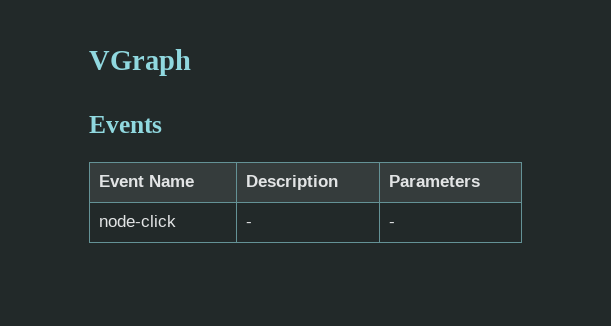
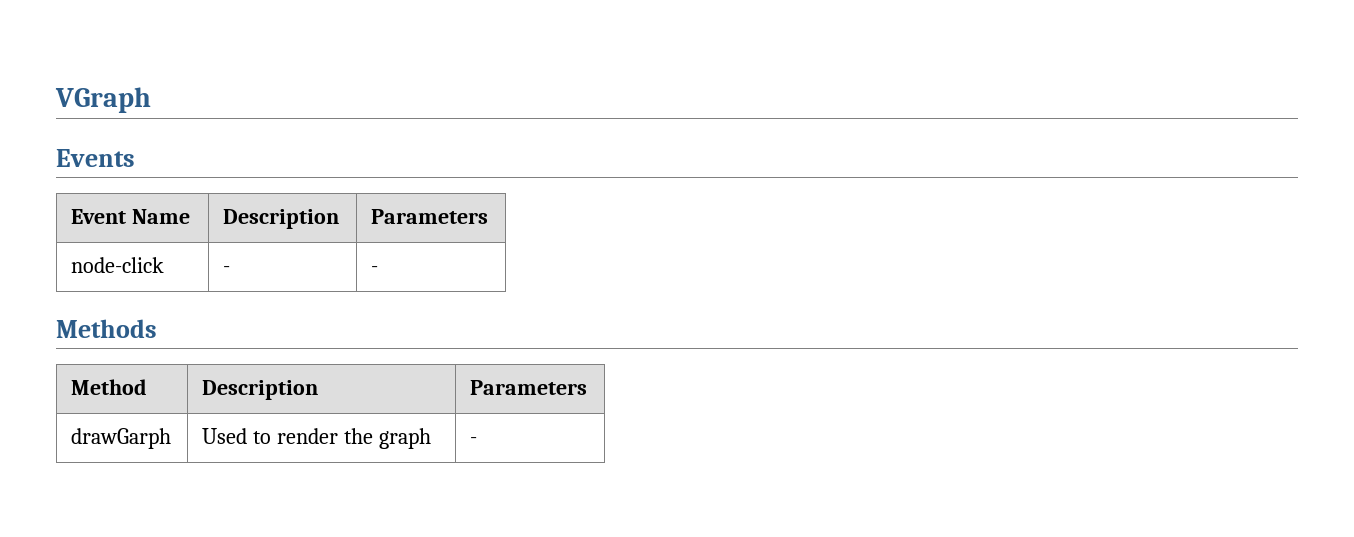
(396, 224) none -> [56,319,157,338] [71,379,148,395] [202,380,319,400] [470,380,588,395] [71,428,172,449] [202,428,432,449] [470,437,478,444] // Methods // Method | Description | Parameters // drawGarph | Used to render the graph | -

